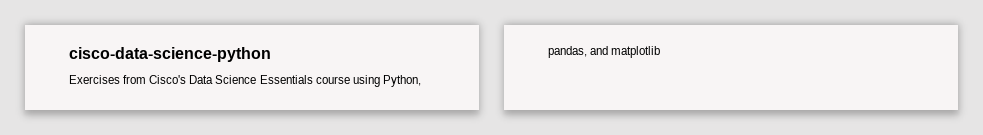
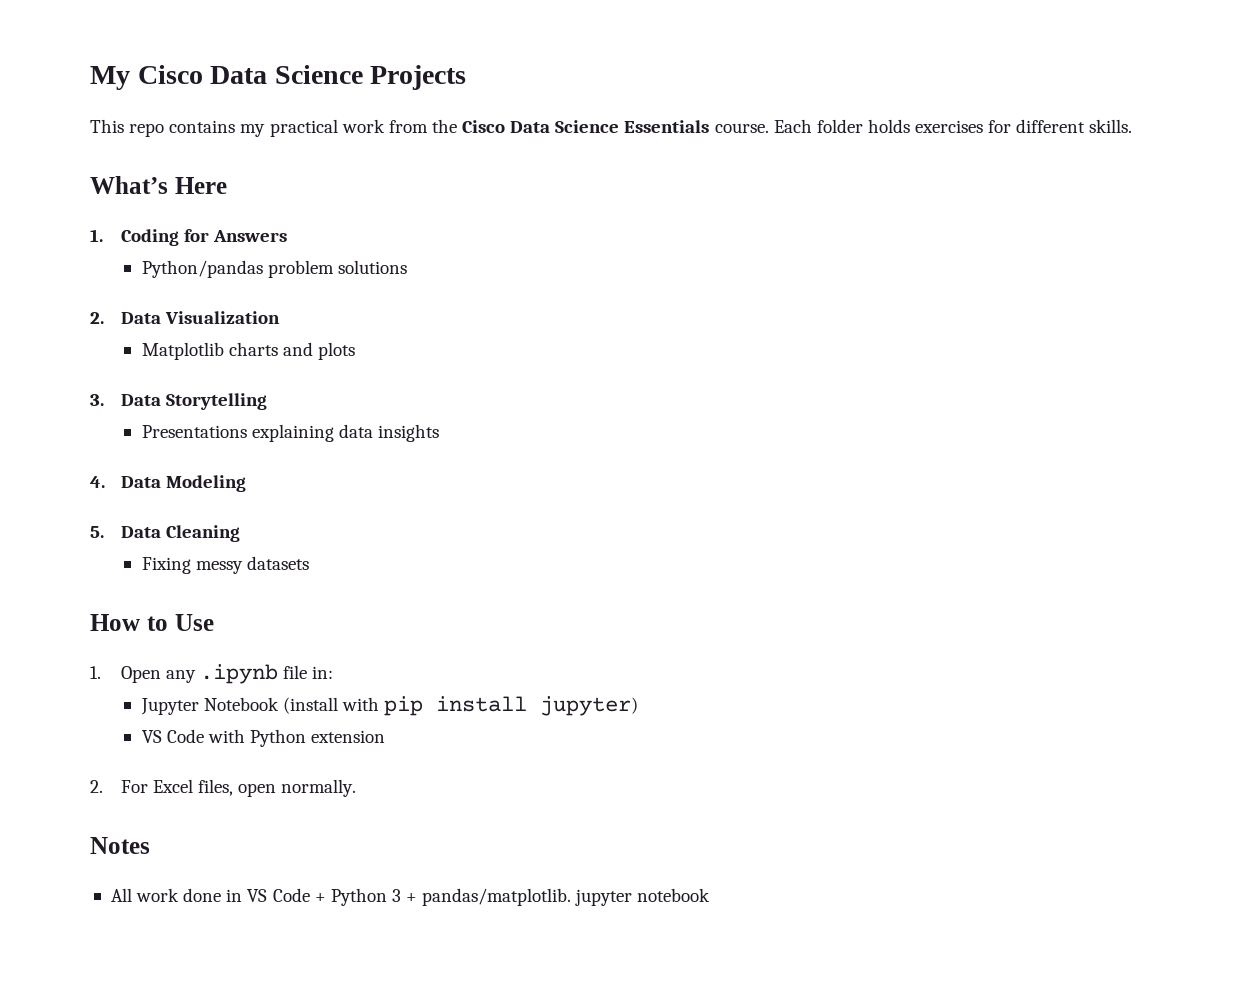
[69,47,271,62] [69,75,421,87] [548,46,661,58] cisco-data-science-python // Exercises from Cisco's Data Science Essentials course using Python, pandas, and matplotlib -> [90,65,467,90] [90,119,1133,137] [90,176,227,194] [90,229,287,246] [141,260,407,278] [90,311,280,324] [141,342,355,360] [90,393,267,410] [141,424,439,442] [90,475,246,492] [90,525,240,542] [141,556,309,574] [90,614,214,631] [90,664,334,684] [140,696,639,716] [141,729,386,747] [90,779,357,797] [90,837,150,854] [110,888,711,906] My Cisco Data Science Projects // This repo contains my practical work from the Cisco Data Science Essentials course. Each folder holds exercises for different skills. // What’s Here // 1. Coding for Answers // Python/pandas problem solutions // 2. Data Visualization // Matplotlib charts and plots // 3. Data Storytelling // Presentations explaining data insights // 4. Data Modeling // 5. Data Cleaning // Fixing messy datasets // How to Use // 1. Open any .ipynb file in: // Jupyter Notebook (install with pip install jupyter) // VS Code with Python extension // 2. For Excel files, open normally. // Notes // All work done in VS Code + Python 3 + pandas/matplotlib. jupyter notebook

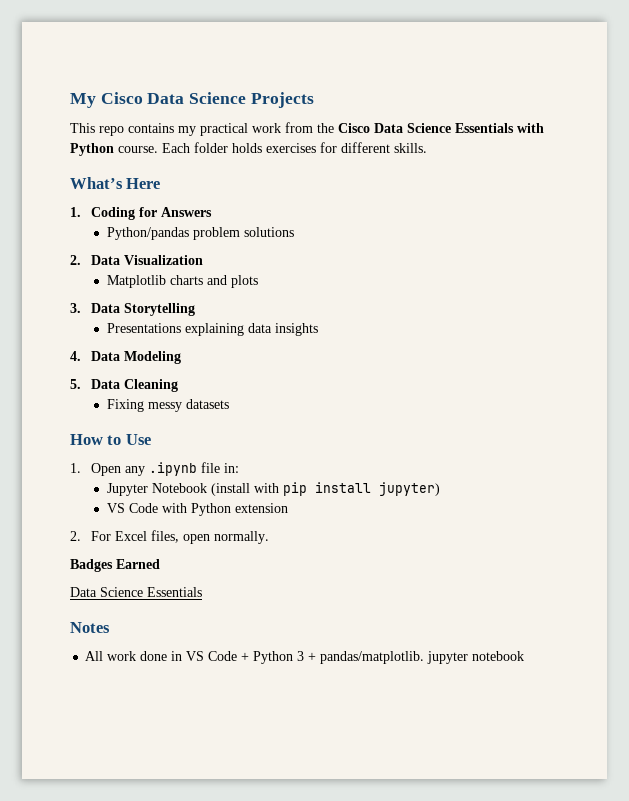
(710, 126) none -> [517,123,544,133] [70,143,114,156] with Python
(357, 788) none -> [70,559,160,572] [70,587,202,597] // Badges Earned // Data Science Essentials

